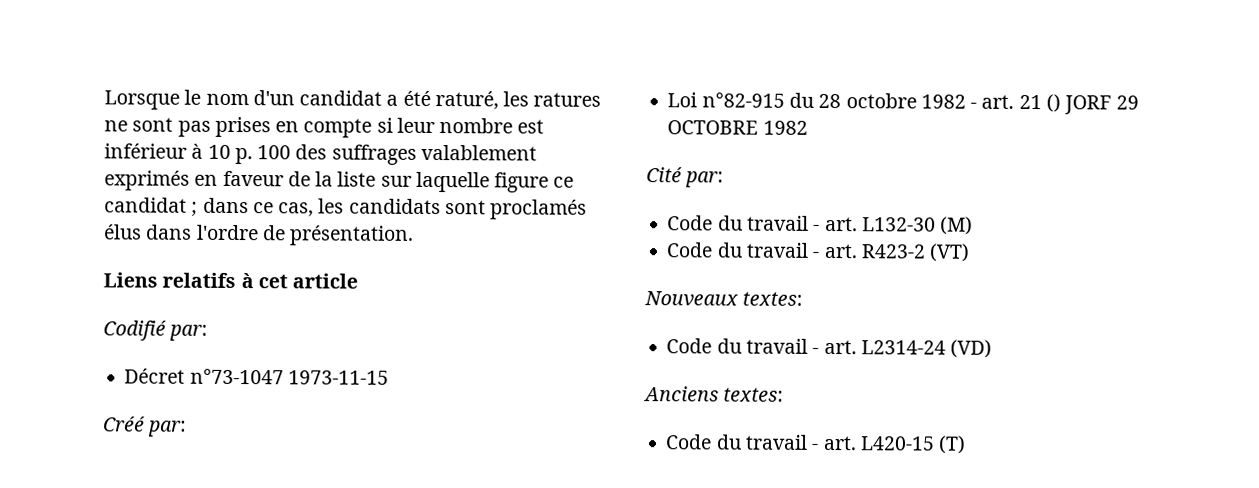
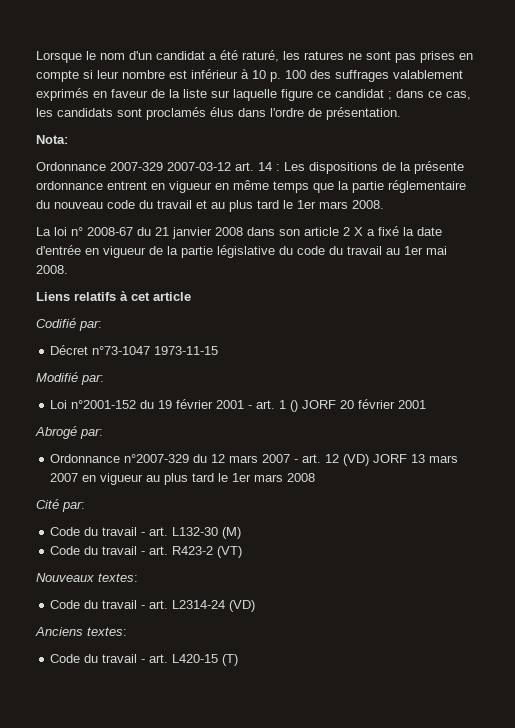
(415, 235) none -> [36,135,68,144] [36,161,464,174] [36,180,466,193] [36,200,384,212] [36,226,442,239] [36,245,447,258] [36,265,68,274] // Nota: // Ordonnance 2007-329 2007-03-12 art. 14 : Les dispositions de la présente ordonnance entrent en vigueur en même temps que la partie réglementaire du nouveau code du travail et au plus tard le 1er mars 2008. // La loi n° 2008-67 du 21 janvier 2008 dans son article 2 X a fixé la date d'entrée en vigueur de la partie législative du code du travail au 1er mai 2008.
[103,416,146,432] Créé -> [36,372,78,382] Modifié
[701,92,1042,110] n°82-915 du 28 octobre 1982 - art. 21 -> [71,399,287,409] n°2001-152 du 19 février 2001 - art. 1
[1116,95,1140,110] [667,120,808,135] 29 OCTOBRE 1982 -> [340,399,427,409] [35,426,103,439] [50,454,459,466] [50,473,316,485] 20 février 2001 // Abrogé par: // Ordonnance n°2007-329 du 12 mars 2007 - art. 12 (VD) JORF 13 mars 2007 en vigueur au plus tard le 1er mars 2008

